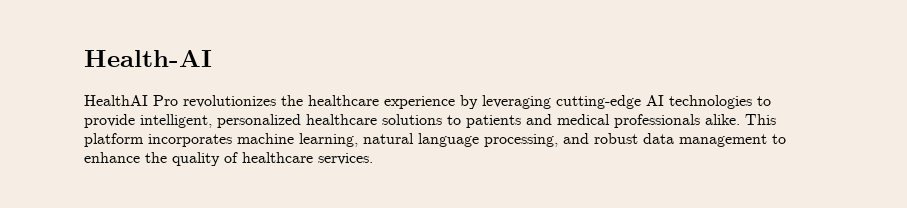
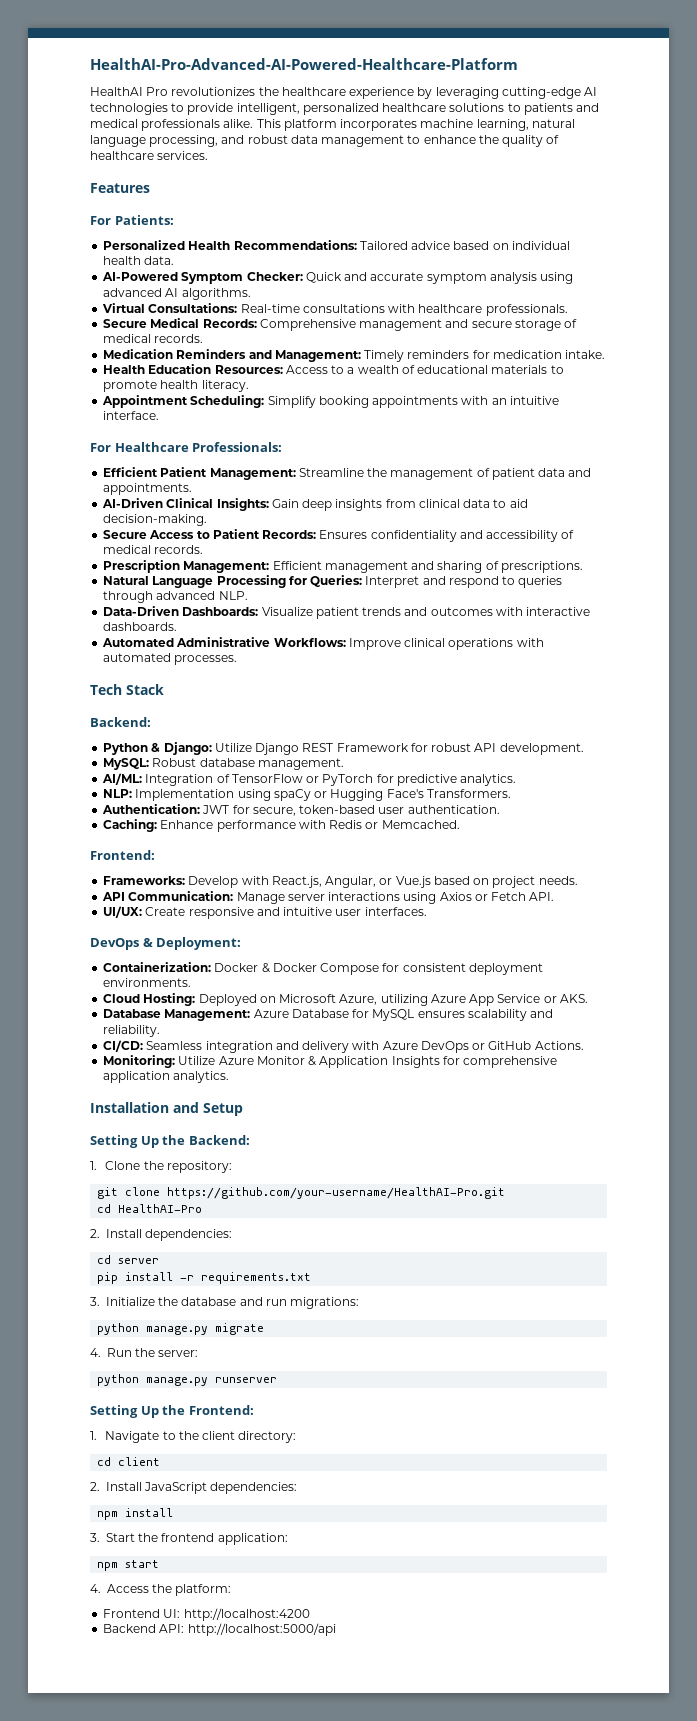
[84,50,212,67] Health-AI -> [90,58,518,70] HealthAI-Pro-Advanced-AI-Powered-Healthcare-Platform
(373, 159) none -> [90,183,150,193] [90,215,174,225] [103,240,570,250] [103,256,175,265] [102,272,574,284] [103,288,251,300] [102,303,568,316] [103,318,578,331] [103,334,204,343] [103,349,606,362] [103,364,564,374] [103,380,249,392] [102,395,559,408] [103,411,160,420] [90,442,283,452] [103,467,592,480] [103,483,193,495] [102,498,528,511] [103,514,208,526] [103,529,575,542] [103,545,204,554] [103,560,583,573] [103,575,563,588] [103,591,248,603] [103,606,591,619] [103,622,178,631] [102,637,544,650] [103,653,238,665] [90,684,164,695] [90,717,151,727] [103,742,584,755] [103,758,344,770] [102,773,517,786] [103,789,511,801] [102,804,500,816] [103,819,460,832] [90,850,155,860] [103,876,578,888] [102,891,555,904] [103,906,427,919] [90,937,242,950] [103,962,543,975] [103,978,192,987] [103,993,588,1006] [103,1009,554,1021] [103,1025,161,1037] [103,1040,584,1053] [103,1055,558,1068] [103,1071,230,1083] [90,1102,243,1116] [90,1135,250,1148] [90,1161,232,1173] [97,1187,506,1199] [97,1204,203,1213] [90,1229,233,1241] [97,1255,160,1264] [97,1272,312,1284] [90,1297,360,1309] [97,1323,265,1335] [90,1348,199,1357] [97,1374,278,1386] [90,1405,254,1418] [90,1431,297,1443] [97,1457,161,1466] [90,1482,298,1494] [97,1508,174,1520] [90,1533,288,1545] [97,1560,160,1571] [90,1584,232,1596] [103,1608,310,1621] [103,1623,336,1636] // Features // For Patients: // Personalized Health Recommendations: Tailored advice based on individual health data. // AI-Powered Symptom Checker: Quick and accurate symptom analysis using advanced AI algorithms. // Virtual Consultations: Real-time consultations with healthcare professionals. // Secure Medical Records: Comprehensive management and secure storage of medical records. // Medication Reminders and Management: Timely reminders for medication intake. // Health Education Resources: Access to a wealth of educational materials to promote health literacy. // Appointment Scheduling: Simplify booking appointments with an intuitive interface. // For Healthcare Professionals: // Efficient Patient Management: Streamline the management of patient data and appointments. // AI-Driven Clinical Insights: Gain deep insights from clinical data to aid decision-making. // Secure Access to Patient Records: Ensures confidentiality and accessibility of medical records. // Prescription Management: Efficient management and sharing of prescriptions. // Natural Language Processing for Queries: Interpret and respond to queries through advanced NLP. // Data-Driven Dashboards: Visualize patient trends and outcomes with interactive dashboards. // Automated Administrative Workflows: Improve clinical operations with automated processes. // Tech Stack // Backend: // Python & Django: Utilize Django REST Framework for robust API development. // MySQL: Robust database management. // AI/ML: Integration of TensorFlow or PyTorch for predictive analytics. // NLP: Implementation using spaCy or Hugging Face's Transformers. // Authentication: JWT for secure, token-based user authentication. // Caching: Enhance performance with Redis or Memcached. // Frontend: // Frameworks: Develop with React.js, Angular, or Vue.js based on project needs. // API Communication: Manage server interactions using Axios or Fetch API. // UI/UX: Create responsive and intuitive user interfaces. // DevOps & Deployment: // Containerization: Docker & Docker Compose for consistent deployment environments. // Cloud Hosting: Deployed on Microsoft Azure, utilizing Azure App Service or AKS. // Database Management: Azure Database for MySQL ensures scalability and reliability. // CI/CD: Seamless integration and delivery with Azure DevOps or GitHub Actions. // Monitoring: Utilize Azure Monitor & Application Insights for comprehensive application analytics. // Installation and Setup // Setting Up the Backend: // 1. Clone the repository: // git clone https://github.com/your-username/HealthAI-Pro.git // cd HealthAI-Pro // 2. Install dependencies: // cd server // pip install -r requirements.txt // 3. Initialize the database and run migrations: // python manage.py migrate // 4. Run the server: // python manage.py runserver // Setting Up the Frontend: // 1. Navigate to the client directory: // cd client // 2. Install JavaScript dependencies: // npm install // 3. Start the frontend application: // npm start // 4. Access the platform: // Frontend UI: http://localhost:4200 // Backend API: http://localhost:5000/api

